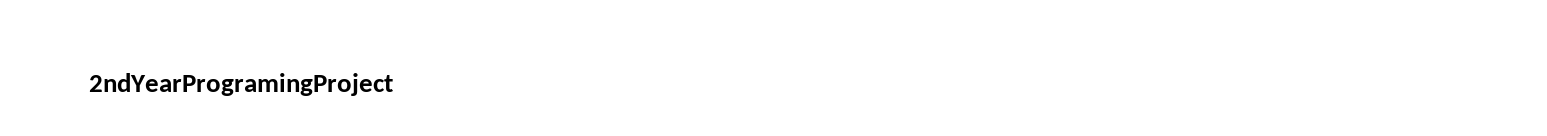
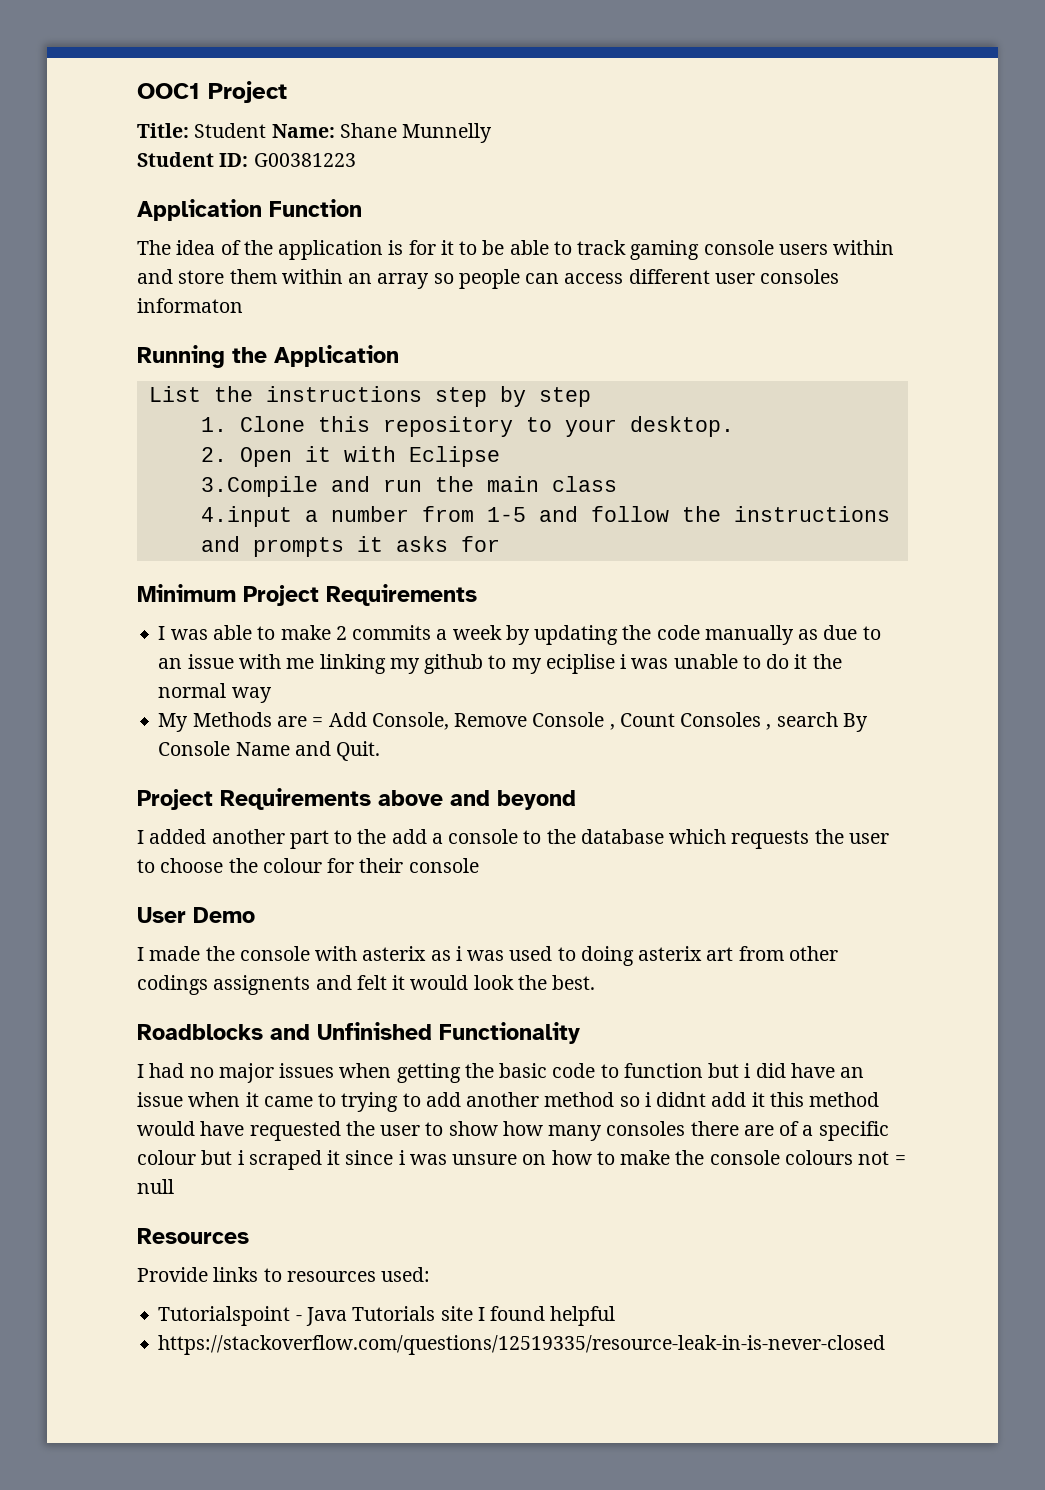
[89,73,393,96] 2ndYearProgramingProject -> [137,81,287,103] [137,123,493,143] [137,152,356,167] [137,199,362,221] [137,240,895,260] [137,269,840,289] [137,298,243,313] [137,345,399,368] [148,386,591,407] [200,416,734,437] [200,446,500,467] [200,476,617,497] [200,506,890,527] [200,536,500,557] [137,584,477,606] [158,625,881,645] [158,654,842,674] [158,683,272,703] [158,712,868,732] [158,741,381,761] [137,788,576,810] [137,829,889,849] [137,858,479,873] [137,907,255,923] [137,946,838,966] [137,975,596,995] [137,1022,580,1044] [137,1063,865,1083] [137,1092,880,1112] [137,1121,889,1141] [137,1150,906,1170] [137,1179,174,1194] [137,1228,249,1244] [137,1267,431,1282] [158,1306,616,1326] [158,1335,886,1355] OOC1 Project // Title: Student Name: Shane Munnelly // Student ID: G00381223 // Application Function // The idea of the application is for it to be able to track gaming console users within and store them within an array so people can access different user consoles informaton // Running the Application // List the instructions step by step // 1. Clone this repository to your desktop. // 2. Open it with Eclipse // 3.Compile and run the main class // 4.input a number from 1-5 and follow the instructions and prompts it asks for // Minimum Project Requirements // I was able to make 2 commits a week by updating the code manually as due to an issue with me linking my github to my eciplise i was unable to do it the normal way // My Methods are = Add Console, Remove Console , Count Consoles , search By Console Name and Quit. // Project Requirements above and beyond // I added another part to the add a console to the database which requests the user to choose the colour for their console // User Demo // I made the console with asterix as i was used to doing asterix art from other codings assignents and felt it would look the best. // Roadblocks and Unfinished Functionality // I had no major issues when getting the basic code to function but i did have an issue when it came to trying to add another method so i didnt add it this method would have requested the user to show how many consoles there are of a specific colour but i scraped it since i was unsure on how to make the console colours not = null // Resources // Provide links to resources used: // Tutorialspoint - Java Tutorials site I found helpful // https://stackoverflow.com/questions/12519335/resource-leak-in-is-never-closed

